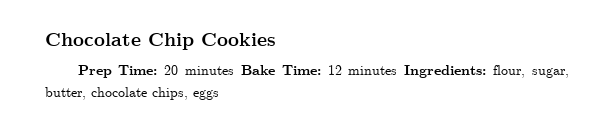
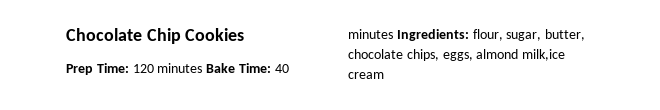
[164,65,179,75] 20 -> [132,64,154,73] 120
[327,65,342,75] 12 -> [274,64,289,73] 40
[193,90,219,100] eggs -> [442,49,566,61] [348,72,384,79] eggs, almond milk,ice cream

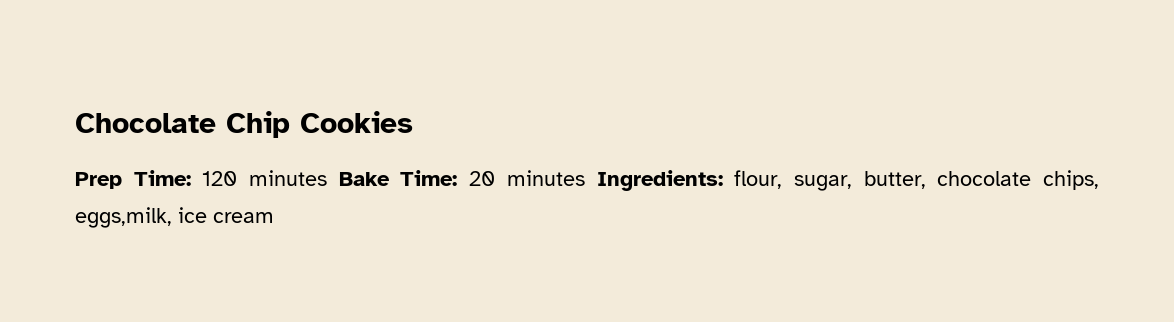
[274,64,289,73] 40 -> [469,171,496,186] 20
[442,49,566,61] eggs, almond milk,ice -> [75,207,207,228] eggs,milk, ice

